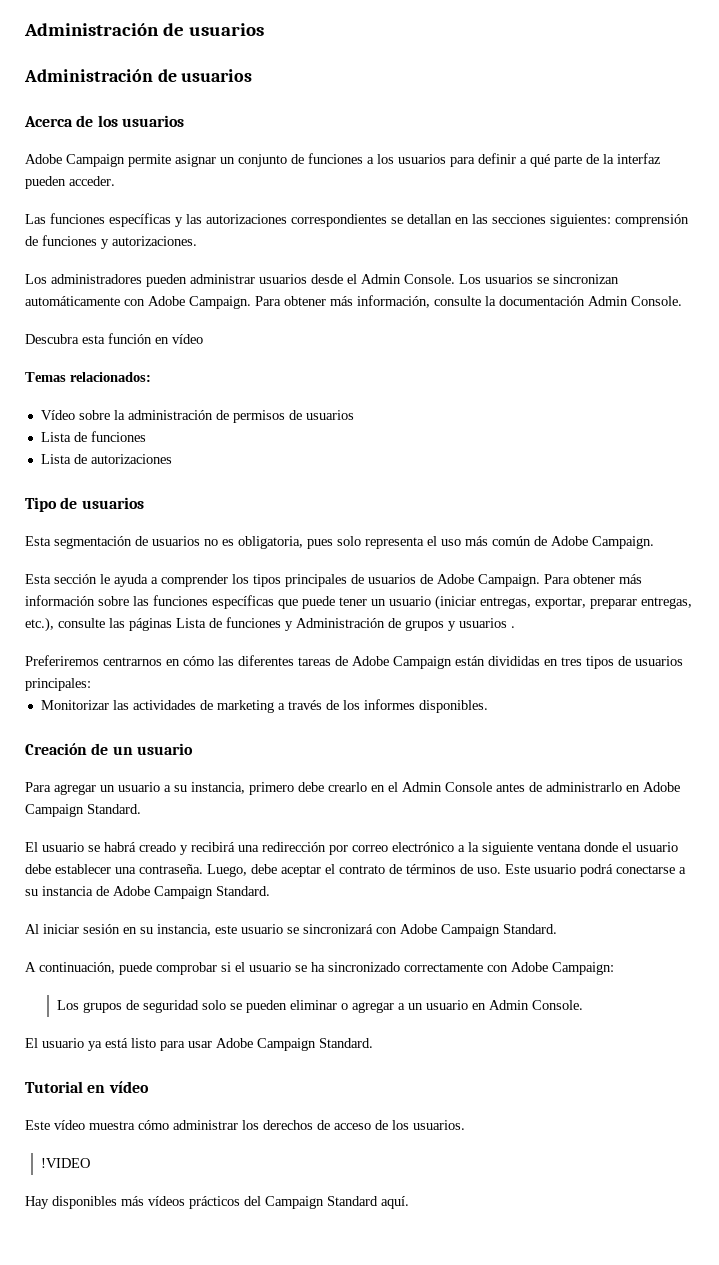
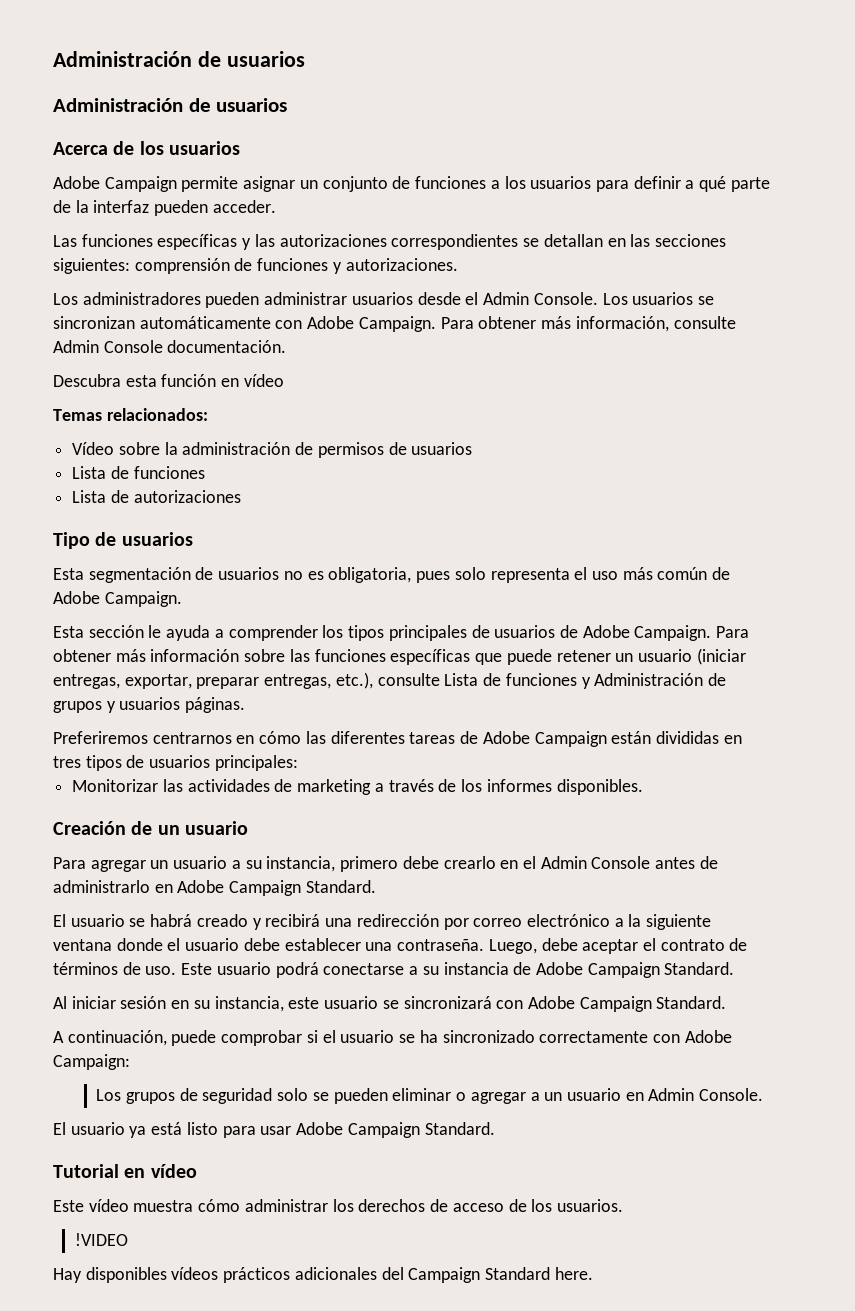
[485,296,682,306] la documentación Admin Console. -> [53,340,287,353] Admin Console documentación.
[339,597,367,606] tener -> [556,650,611,662] retener
[109,618,172,631] las páginas -> (440, 679) none
[511,626,515,628] . -> [185,697,246,713] páginas.
[121,1196,144,1206] más -> (167, 1275) none
(240, 1202) none -> [294,1267,377,1280] adicionales
[381,1196,409,1209] aquí. -> [554,1267,593,1280] here.

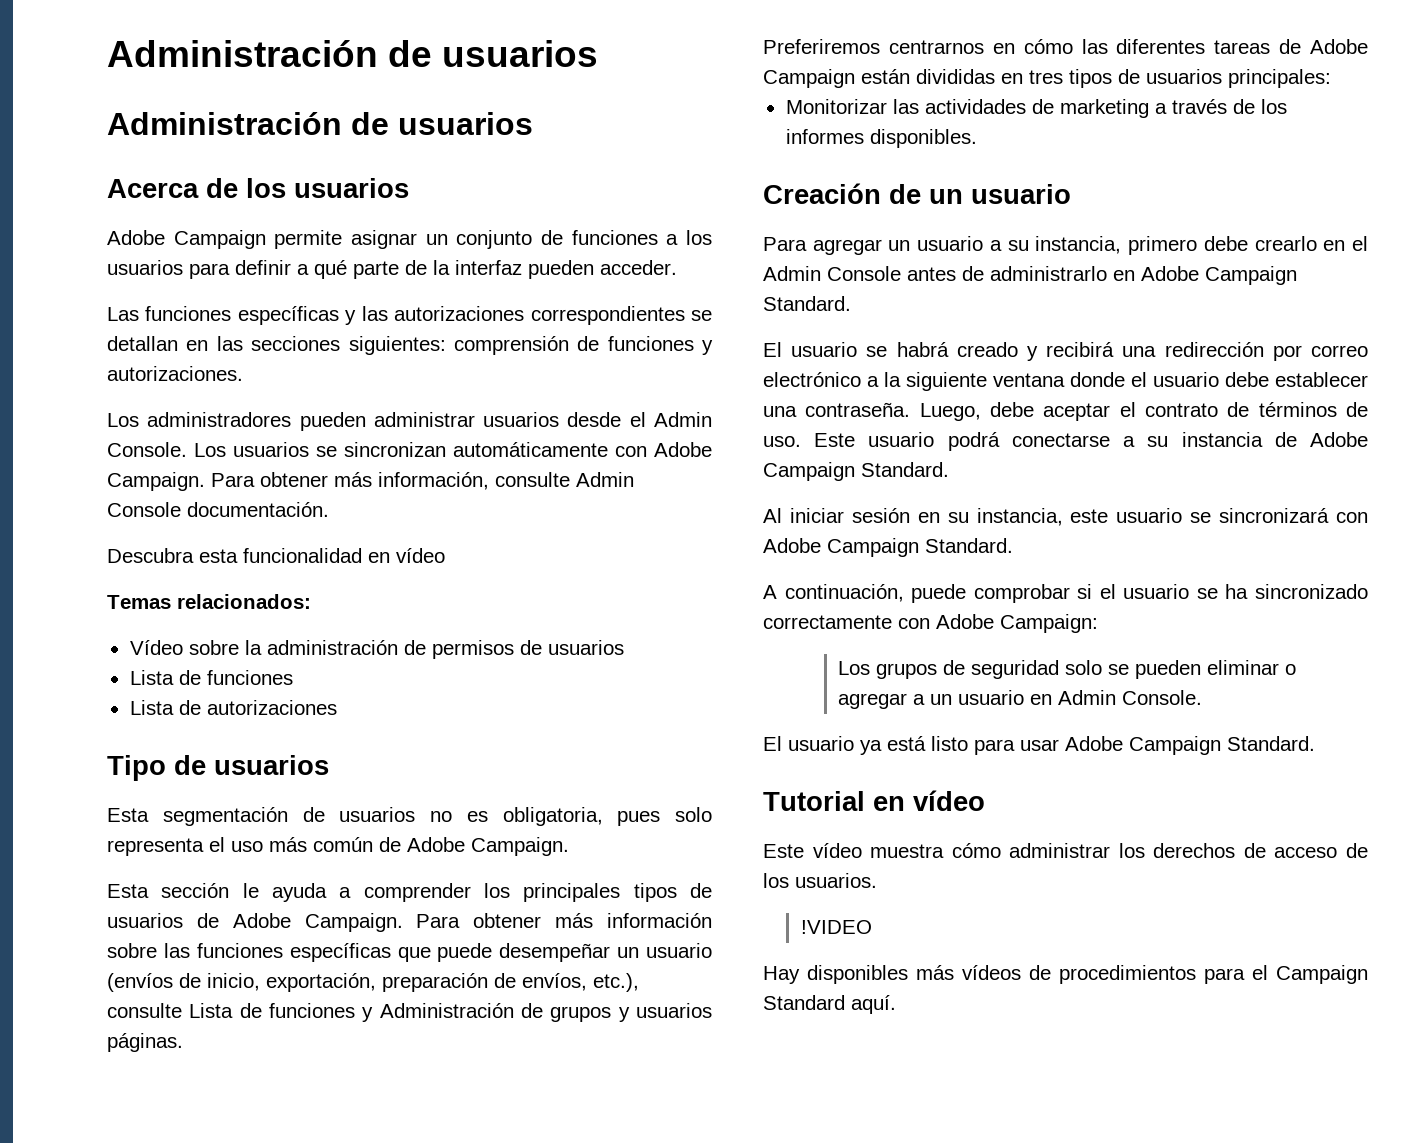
[161,374,217,387] función -> [243,548,362,563] funcionalidad
[348,625,467,641] tipos principales -> [523,883,677,902] principales tipos
[556,648,746,665] [53,674,332,689] retener un usuario (iniciar entregas, exportar, preparar entregas, -> [499,943,712,962] [107,973,587,992] desempeñar un usuario (envíos de inicio, exportación, preparación de envíos,
[171,1267,404,1283] vídeos prácticos adicionales del -> [916,965,1268,984] más vídeos de procedimientos para el
[554,1267,593,1280] here. -> [851,995,896,1014] aquí.

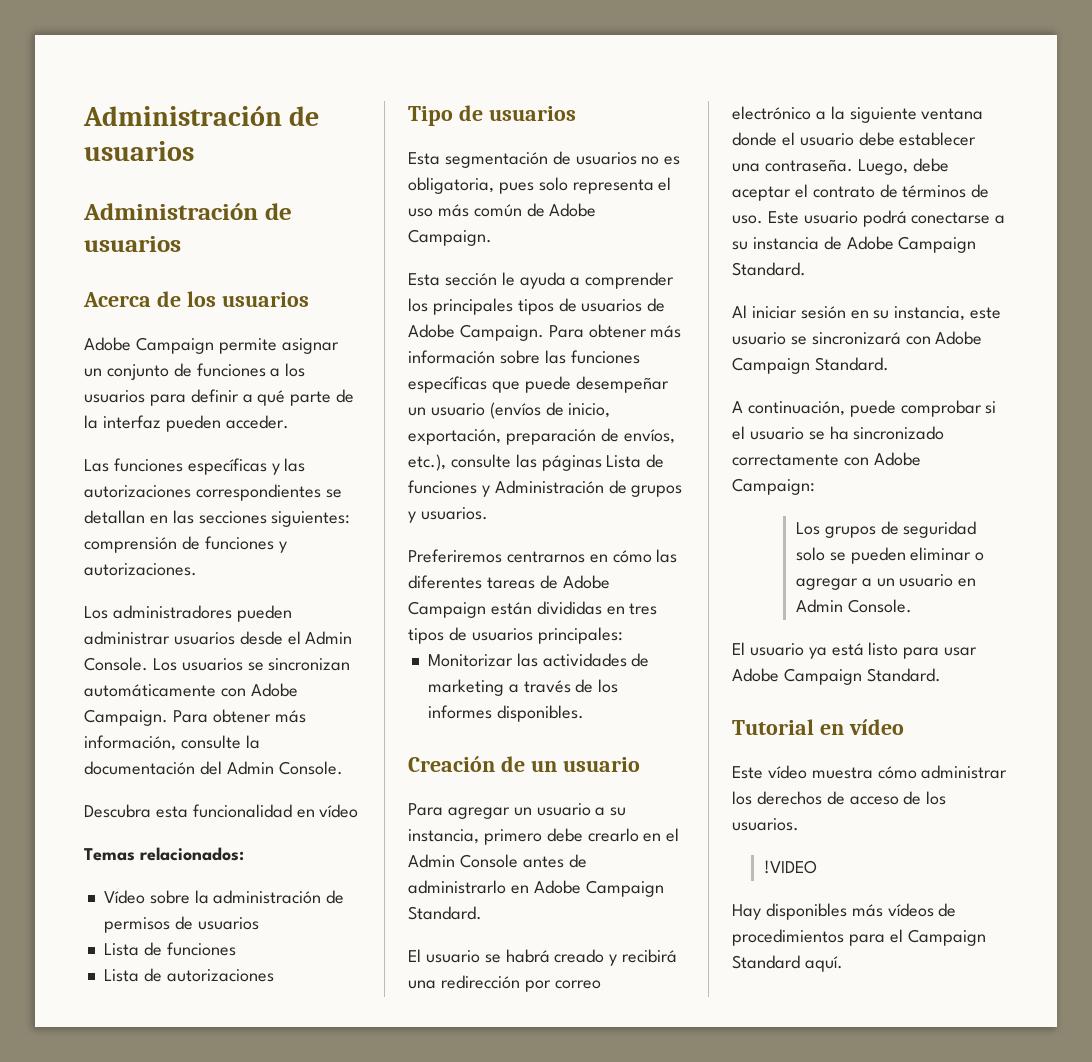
[576,472,634,487] [107,502,329,517] Admin Console documentación. -> [245,735,260,749] [84,761,343,775] la documentación del Admin Console.
(182, 1010) none -> [515,454,602,471] las páginas
[636,1003,712,1018] [107,1033,183,1052] usuarios páginas. -> [420,507,488,520] usuarios.

